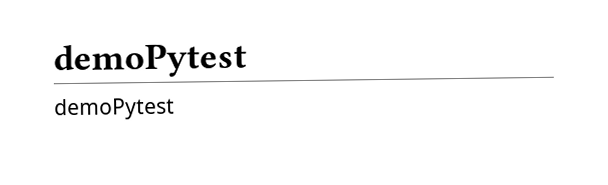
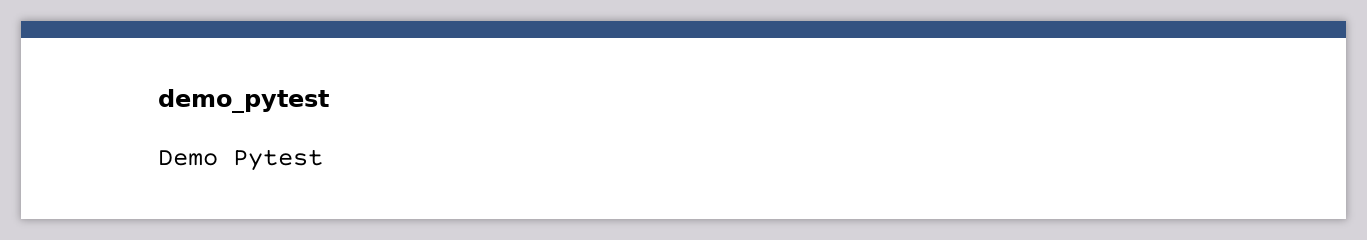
[53,42,247,79] [54,97,175,121] demoPytest // demoPytest -> [158,89,329,113] [158,149,323,171] demo_pytest // Demo Pytest

